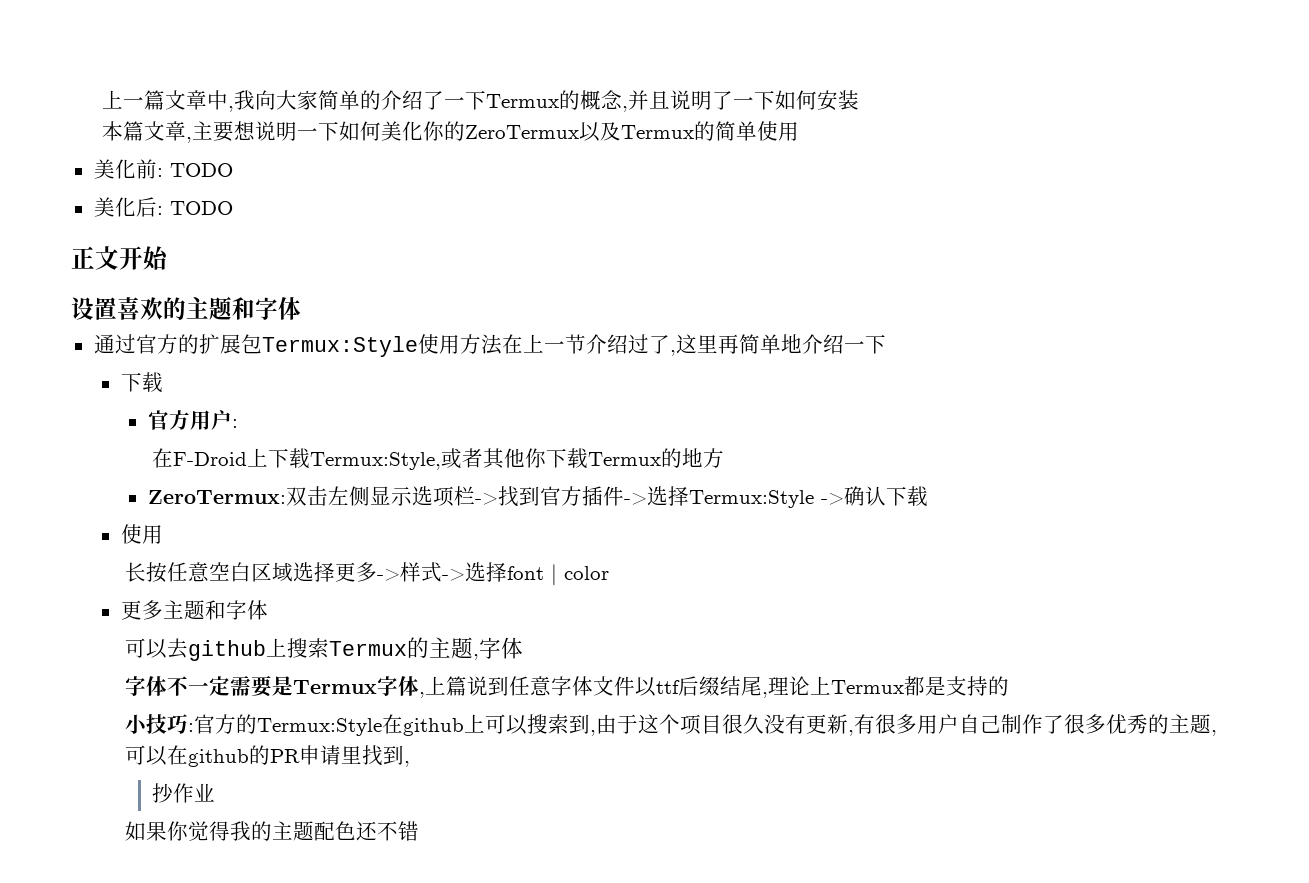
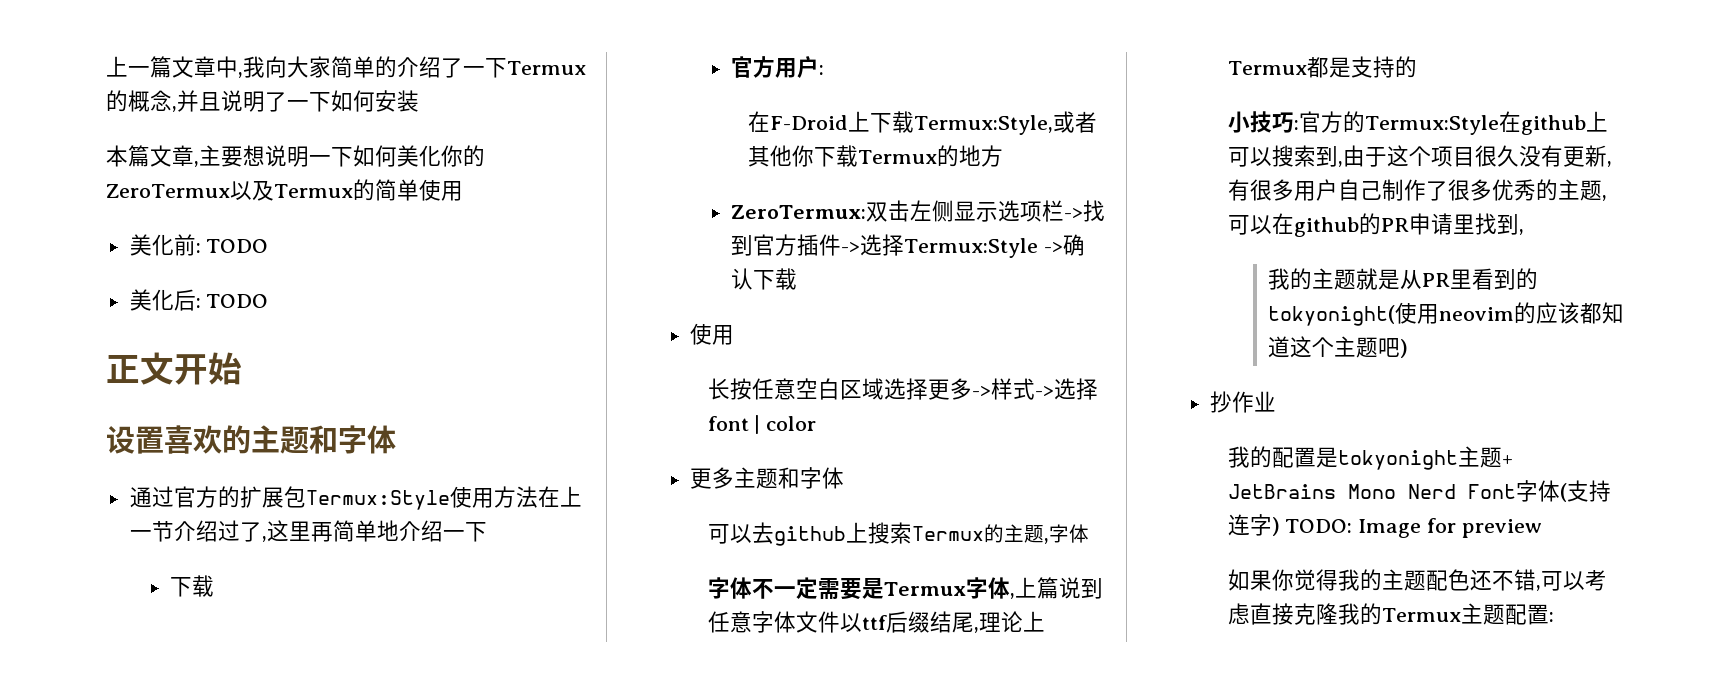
[152,783,216,803] 抄作业 -> [1268,268,1539,290] [1268,302,1625,326] [1268,336,1409,358] [1210,391,1277,413] [1227,446,1513,470] [1227,480,1611,502] [1227,514,1542,538] 我的主题就是从PR里看到的tokyonight(使用neovim的应该都知道这个主题吧) // 抄作业 // 我的配置是tokyonight主题+ JetBrains Mono Nerd Font字体(支持连字) TODO: Image for preview
(420, 831) none -> [1535,570,1607,591] [1227,603,1554,625] ,可以考虑直接克隆我的Termux主题配置:

